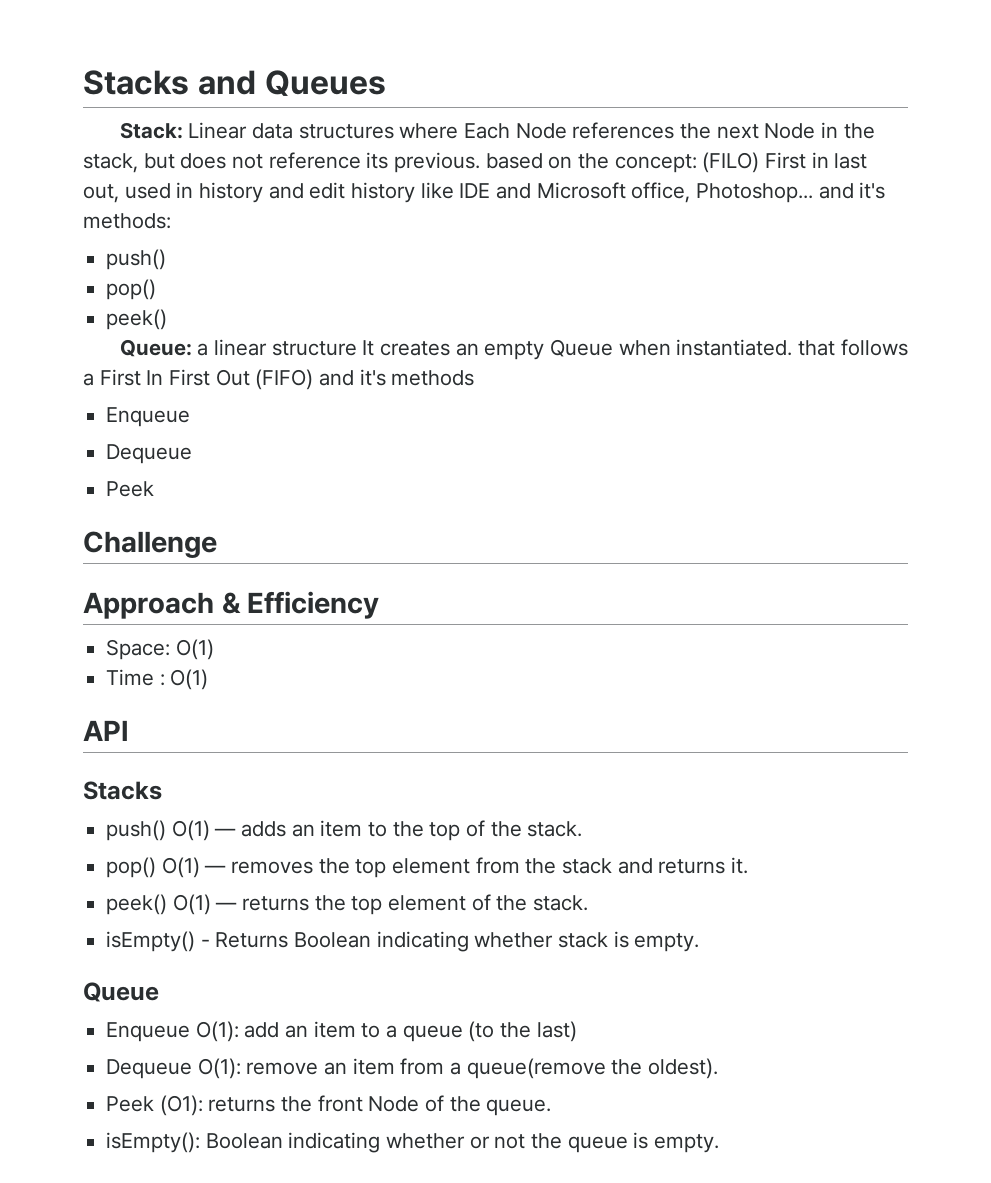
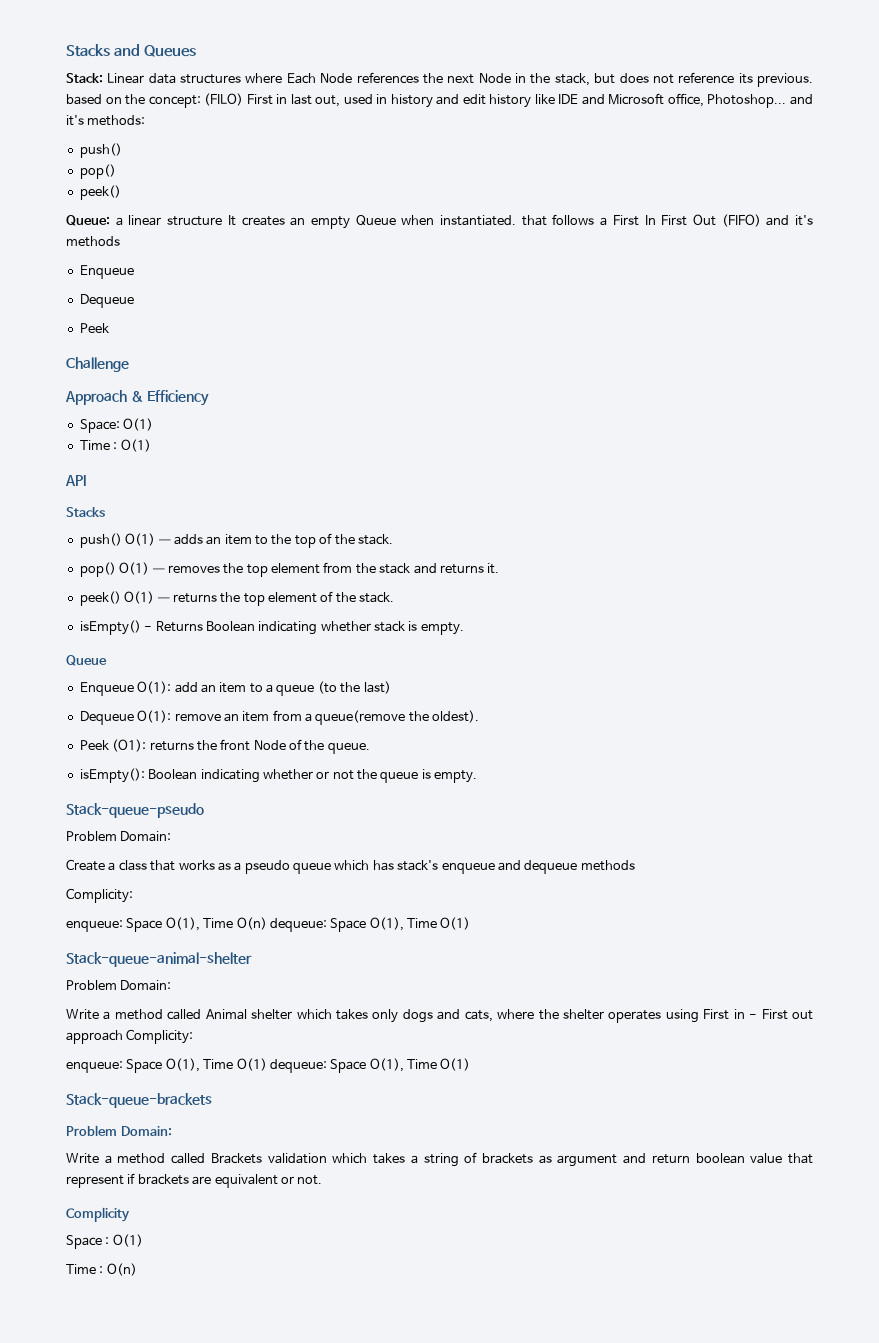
(720, 1143) none -> [66,803,204,818] [66,831,172,842] [66,859,635,874] [66,888,133,903] [66,917,471,932] [66,952,252,967] [66,980,172,991] [66,1009,814,1023] [66,1029,194,1044] [66,1058,471,1073] [66,1093,212,1108] [66,1125,172,1136] [66,1152,813,1167] [66,1173,323,1188] [66,1207,130,1222] [66,1234,143,1249] [66,1263,137,1276] // Stack-queue-pseudo // Problem Domain: // Create a class that works as a pseudo queue which has stack's enqueue and dequeue methods // Complicity: // enqueue: Space O(1), Time O(n) dequeue: Space O(1), Time O(1) // Stack-queue-animal-shelter // Problem Domain: // Write a method called Animal shelter which takes only dogs and cats, where the shelter operates using First in - First out approach Complicity: // enqueue: Space O(1), Time O(1) dequeue: Space O(1), Time O(1) // Stack-queue-brackets // Problem Domain: // Write a method called Brackets validation which takes a string of brackets as argument and return boolean value that represent if brackets are equivalent or not. // Complicity // Space : O(1) // Time : O(n)

